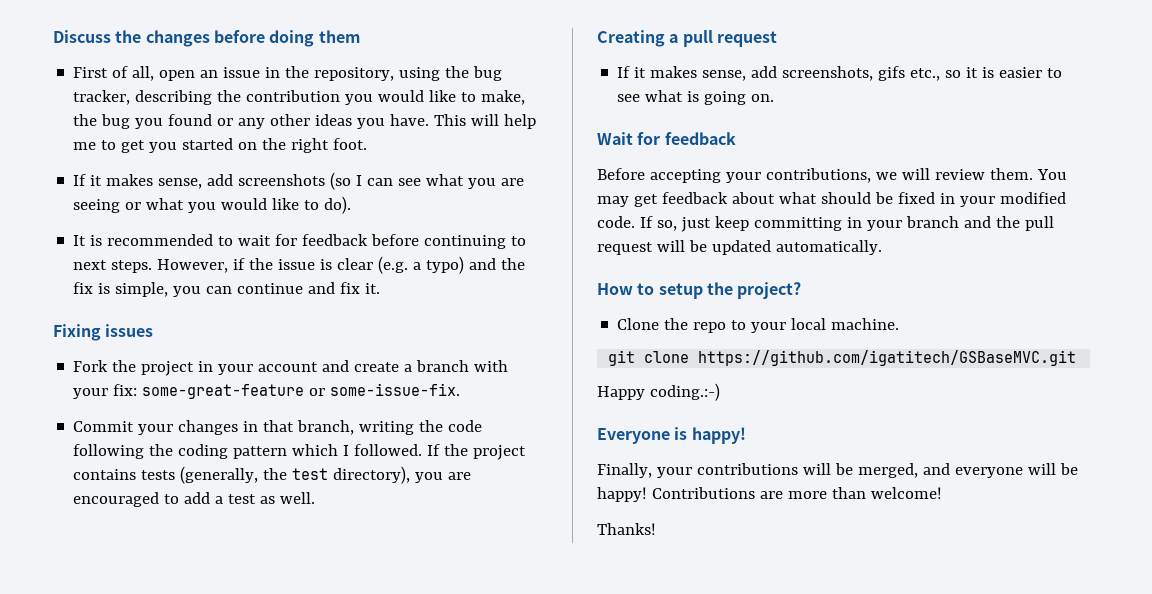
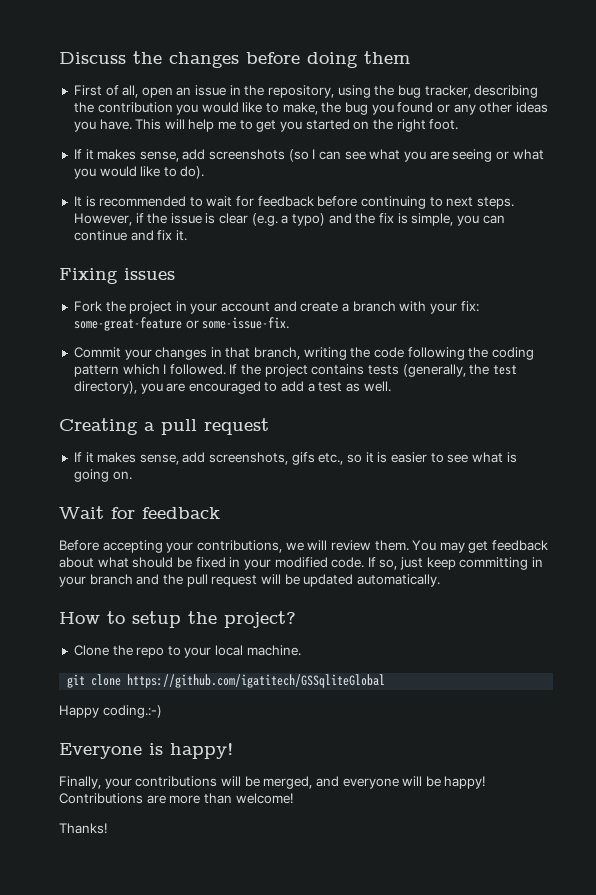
[698,350,1077,366] https://github.com/igatitech/GSBaseMVC.git -> [127,674,386,688] https://github.com/igatitech/GSSqliteGlobal

